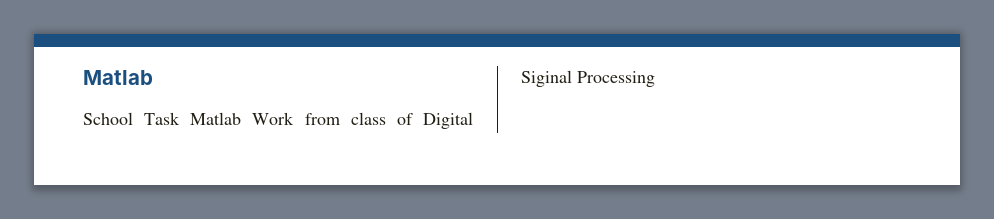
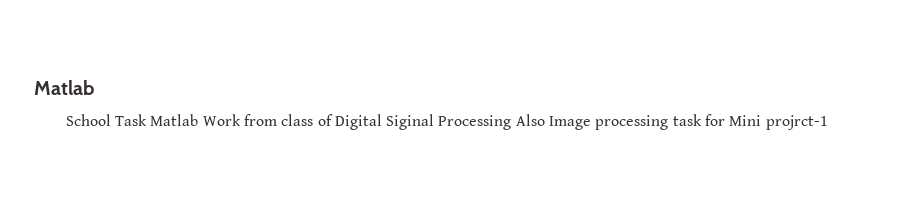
(655, 79) none -> [515,114,828,130] Also Image processing task for Mini projrct-1

